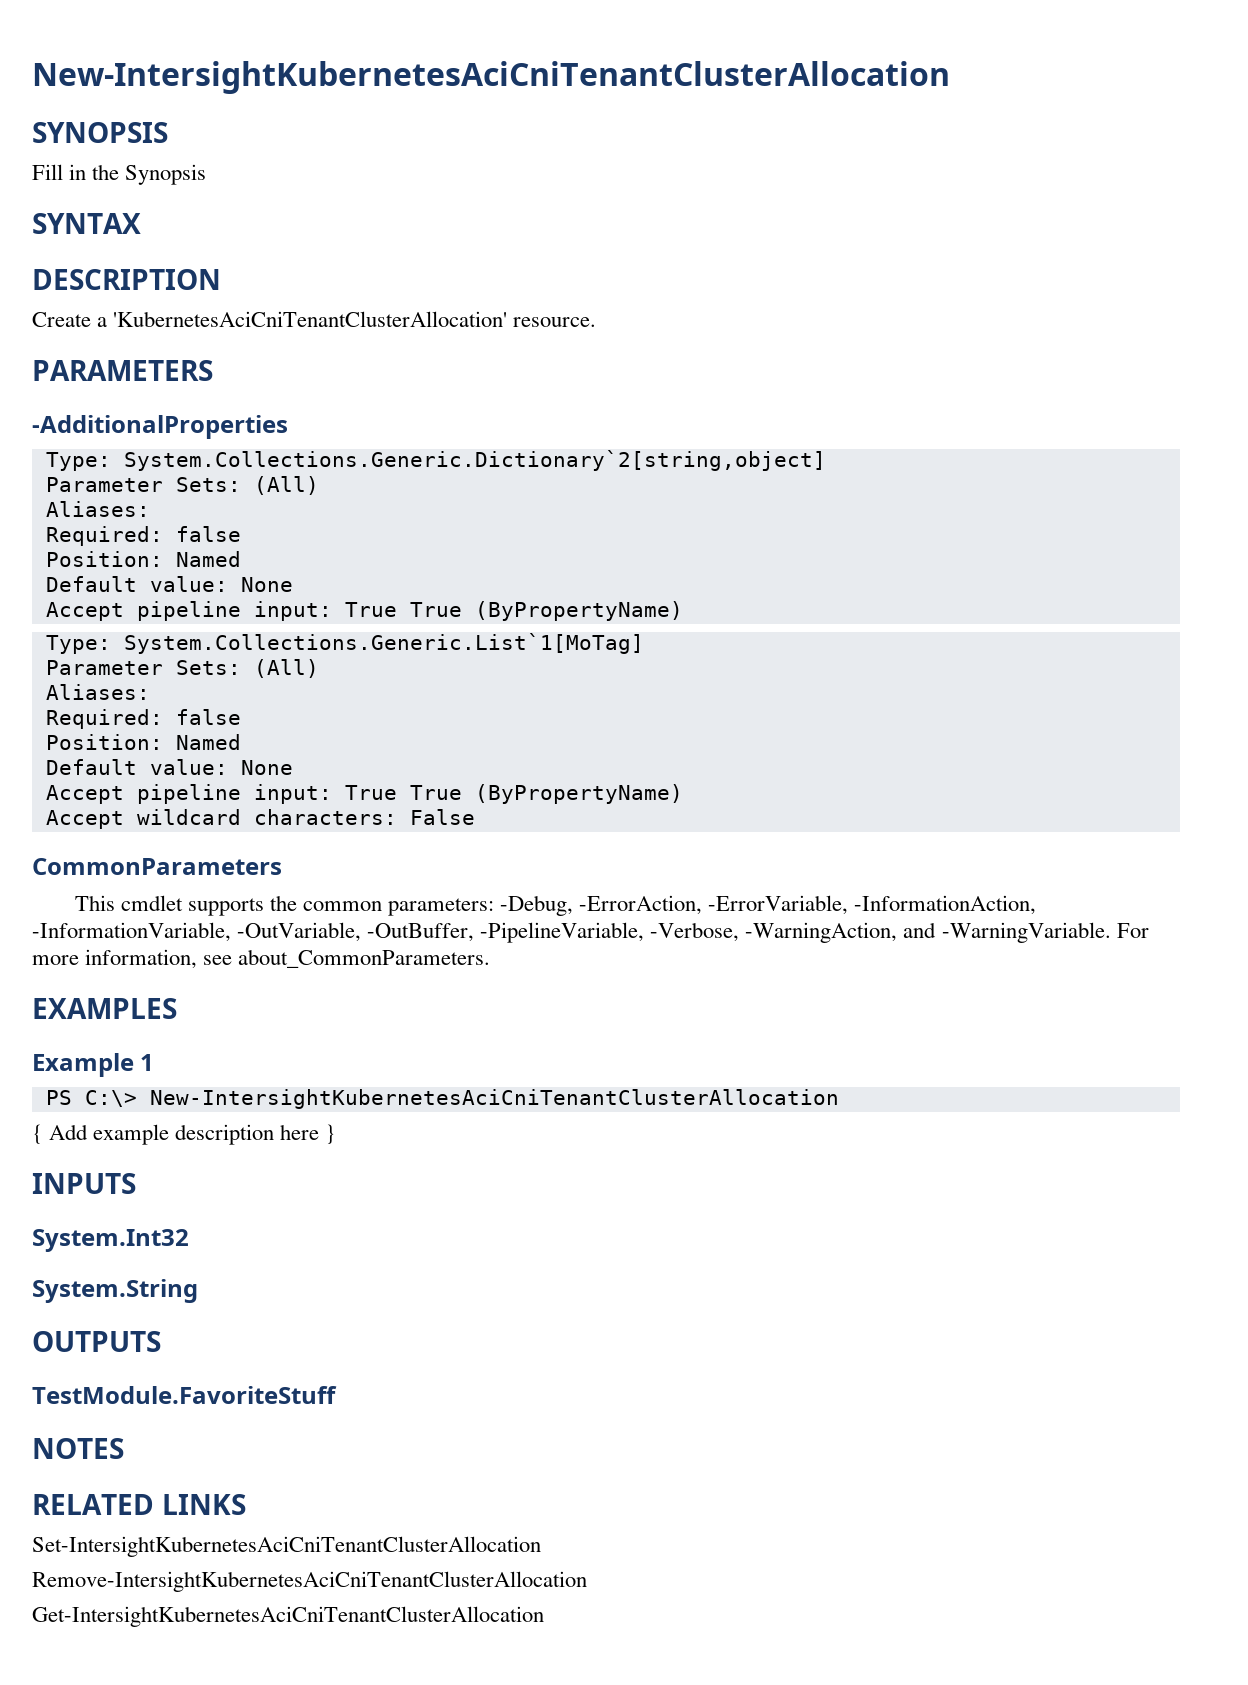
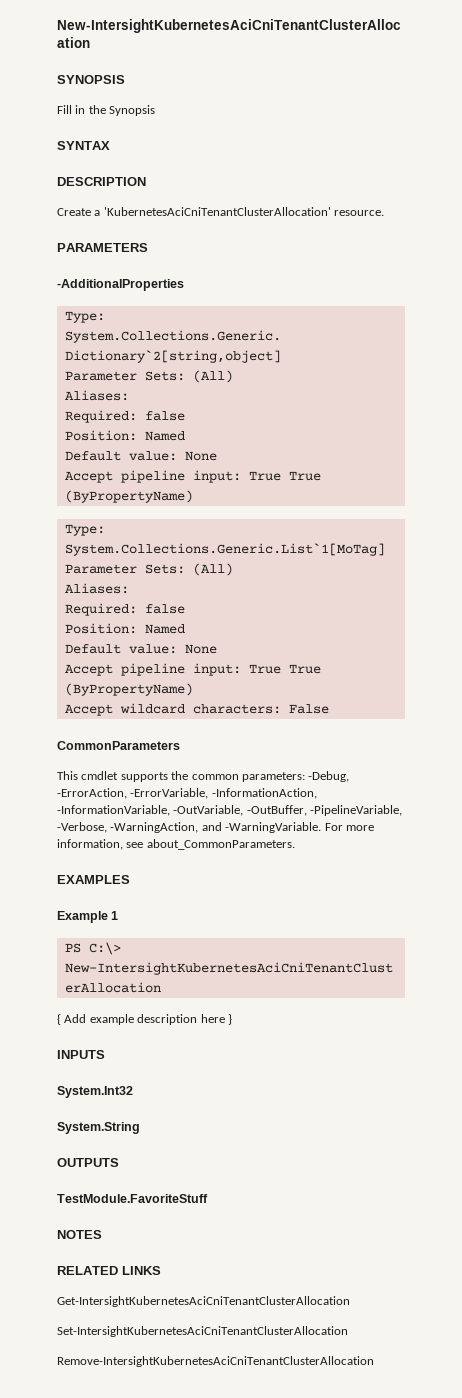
(246, 1504) none -> [57,1296,350,1307] // Get-IntersightKubernetesAciCniTenantClusterAllocation
[32,1606,544,1627] // Get-IntersightKubernetesAciCniTenantClusterAllocation -> (374, 1361) none

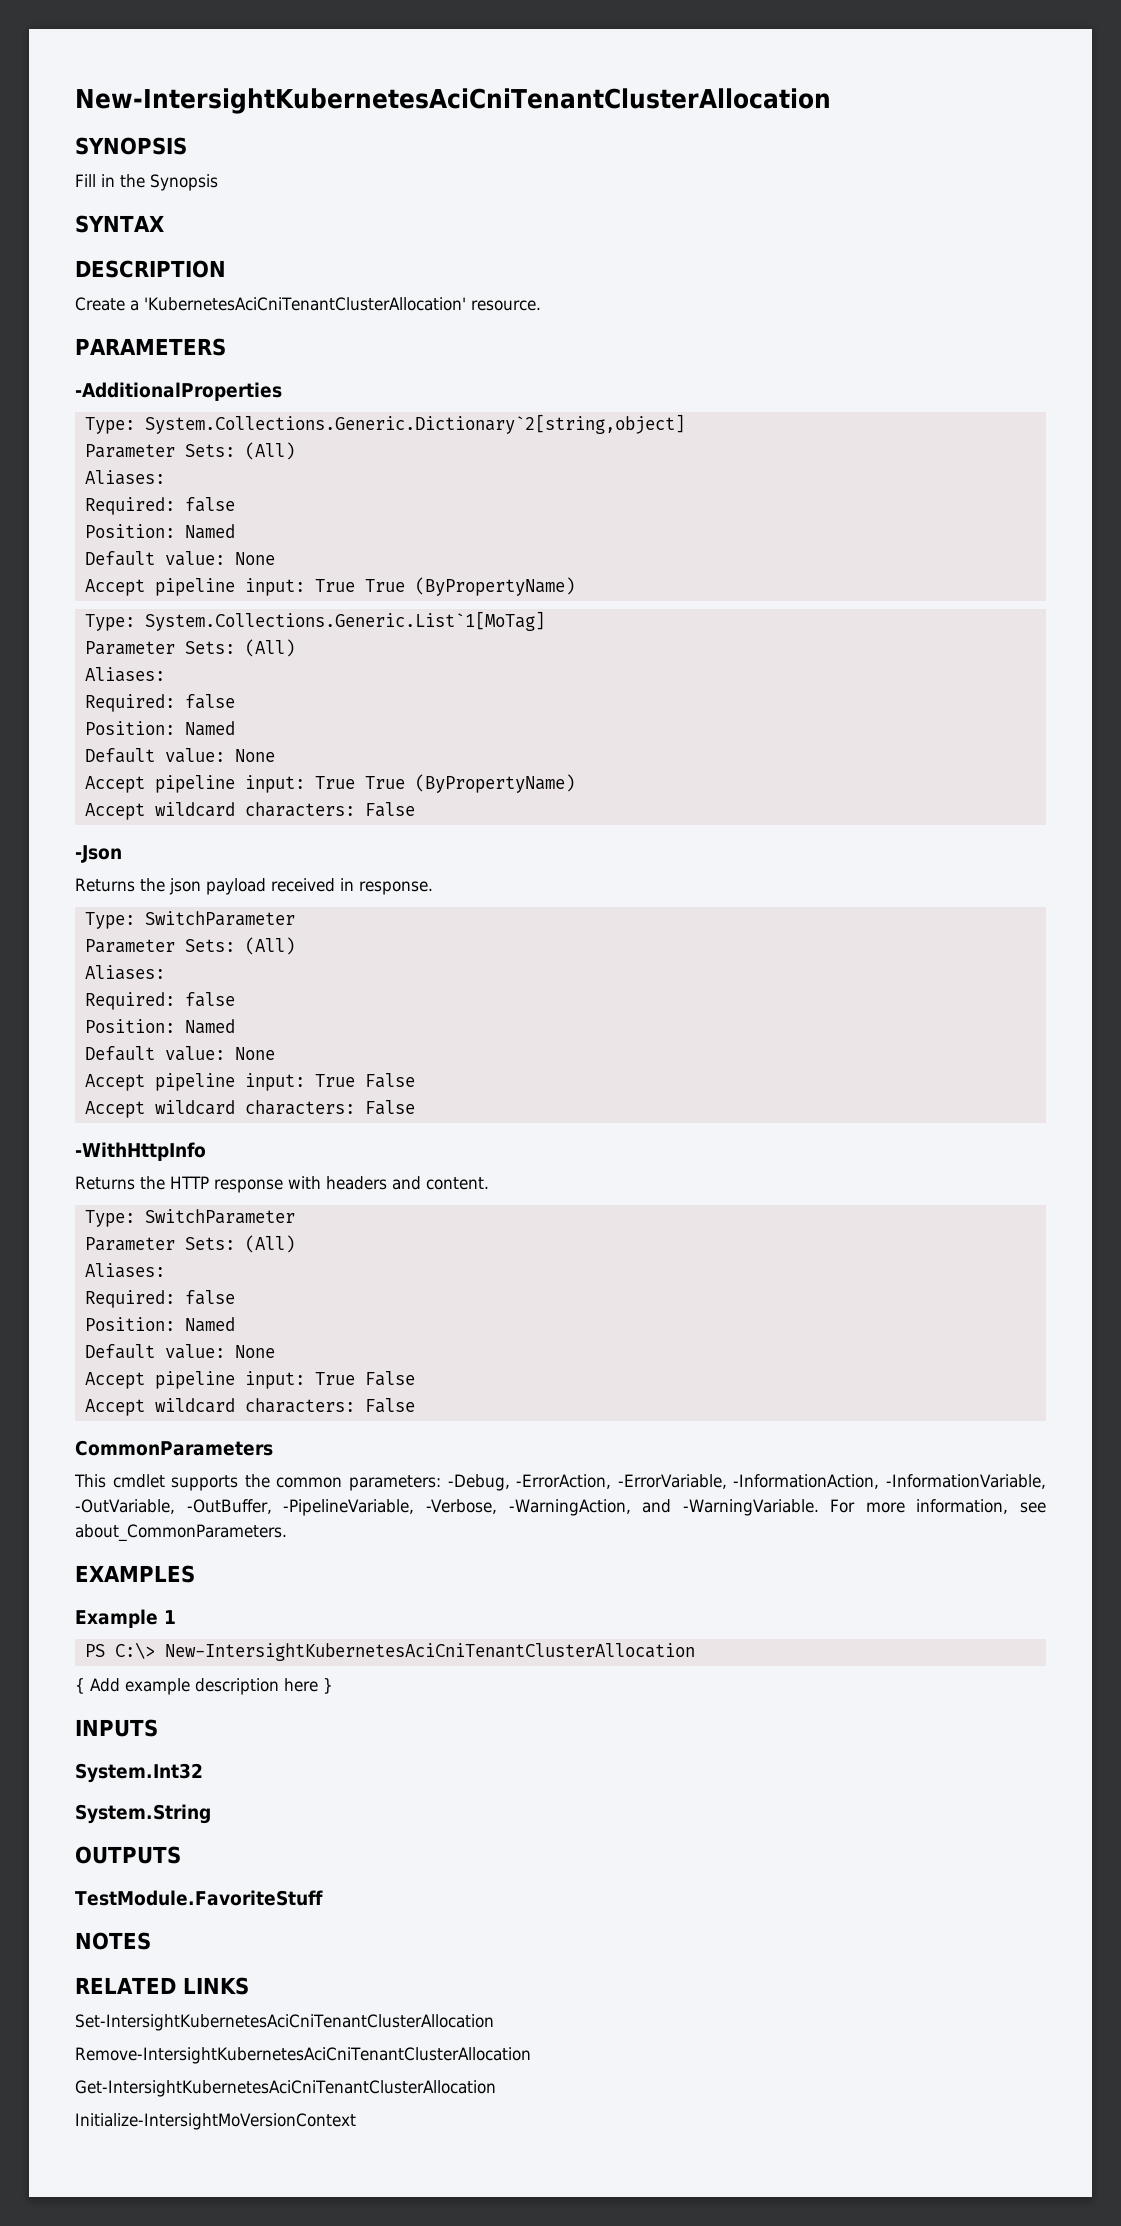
(329, 709) none -> [75,845,122,863] [75,878,433,895] [84,911,295,929] [84,937,295,955] [84,965,165,980] [84,992,235,1010] [84,1019,235,1034] [84,1046,275,1061] [84,1073,415,1091] [84,1100,415,1118] [75,1142,206,1161] [75,1176,489,1193] [84,1209,295,1227] [84,1235,295,1253] [84,1263,165,1278] [84,1290,235,1308] [84,1317,235,1332] [84,1344,275,1359] [84,1371,415,1389] [84,1398,415,1416] // -Json // Returns the json payload received in response. // Type: SwitchParameter // Parameter Sets: (All) // Aliases: // Required: false // Position: Named // Default value: None // Accept pipeline input: True False // Accept wildcard characters: False // -WithHttpInfo // Returns the HTTP response with headers and content. // Type: SwitchParameter // Parameter Sets: (All) // Aliases: // Required: false // Position: Named // Default value: None // Accept pipeline input: True False // Accept wildcard characters: False
[57,1296,350,1307] // Get-IntersightKubernetesAciCniTenantClusterAllocation -> (249, 1986) none
(374, 1361) none -> [75,2080,496,2097] [75,2113,356,2130] // Get-IntersightKubernetesAciCniTenantClusterAllocation // Initialize-IntersightMoVersionContext

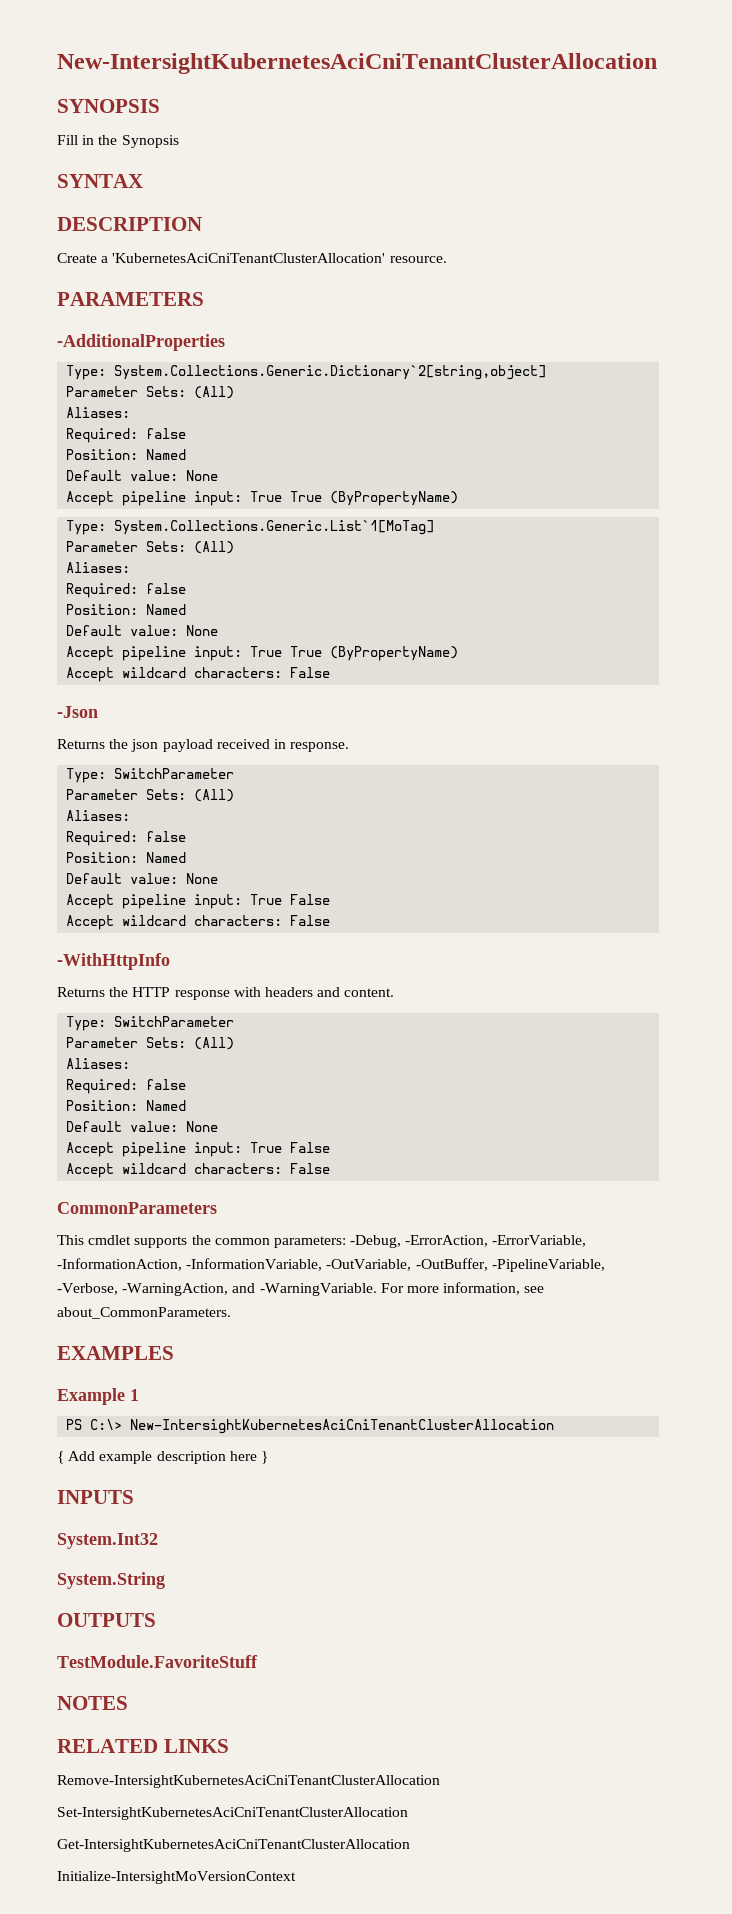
(249, 1986) none -> [57,1775,440,1788] // Remove-IntersightKubernetesAciCniTenantClusterAllocation
[75,2047,531,2064] // Remove-IntersightKubernetesAciCniTenantClusterAllocation -> (408, 1813) none

